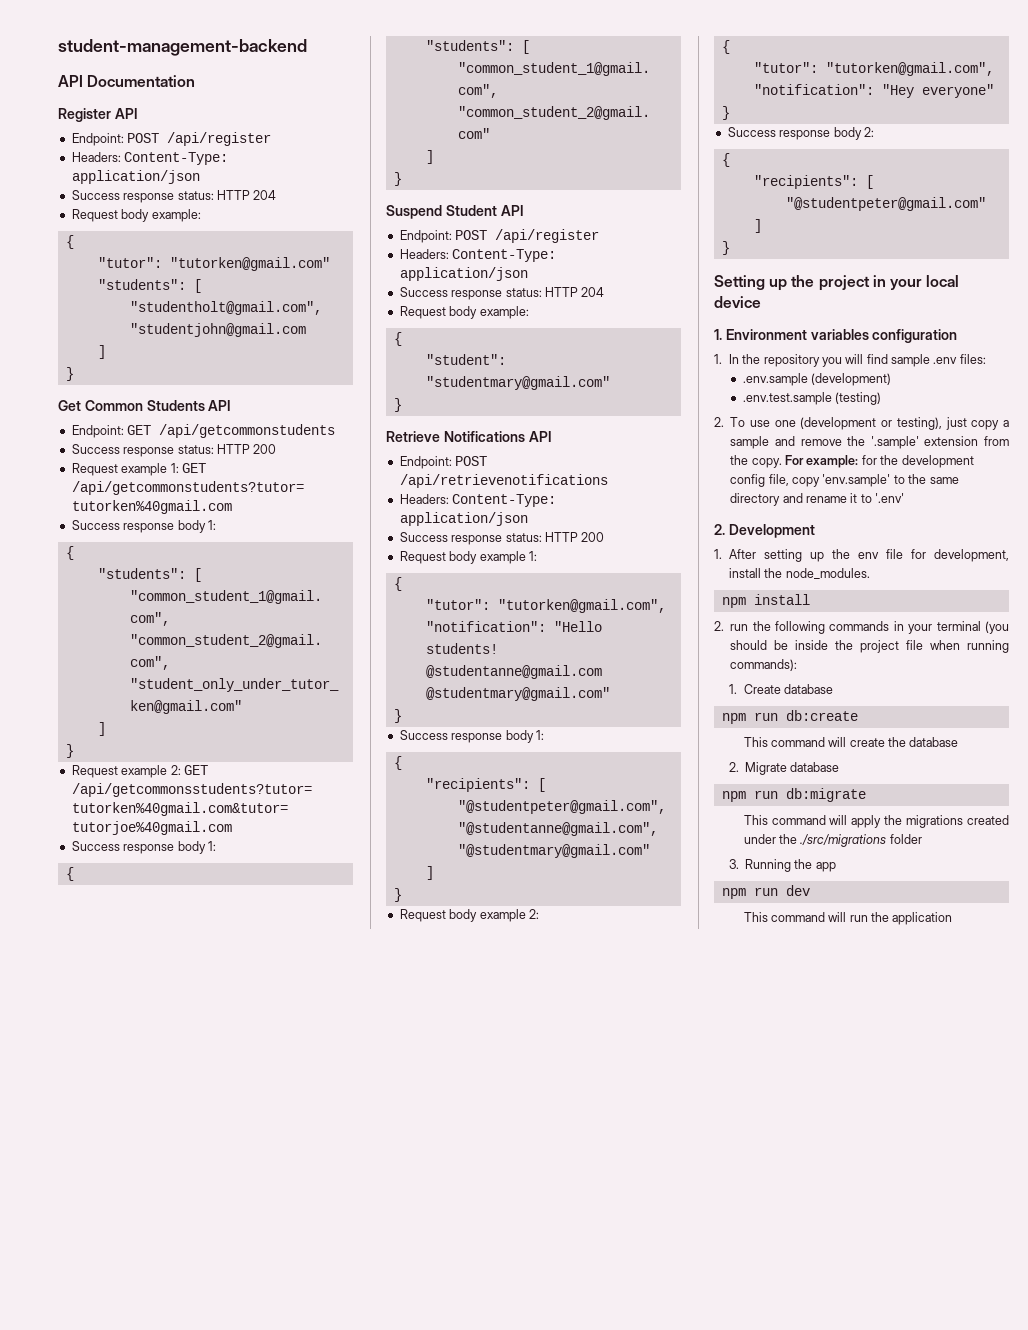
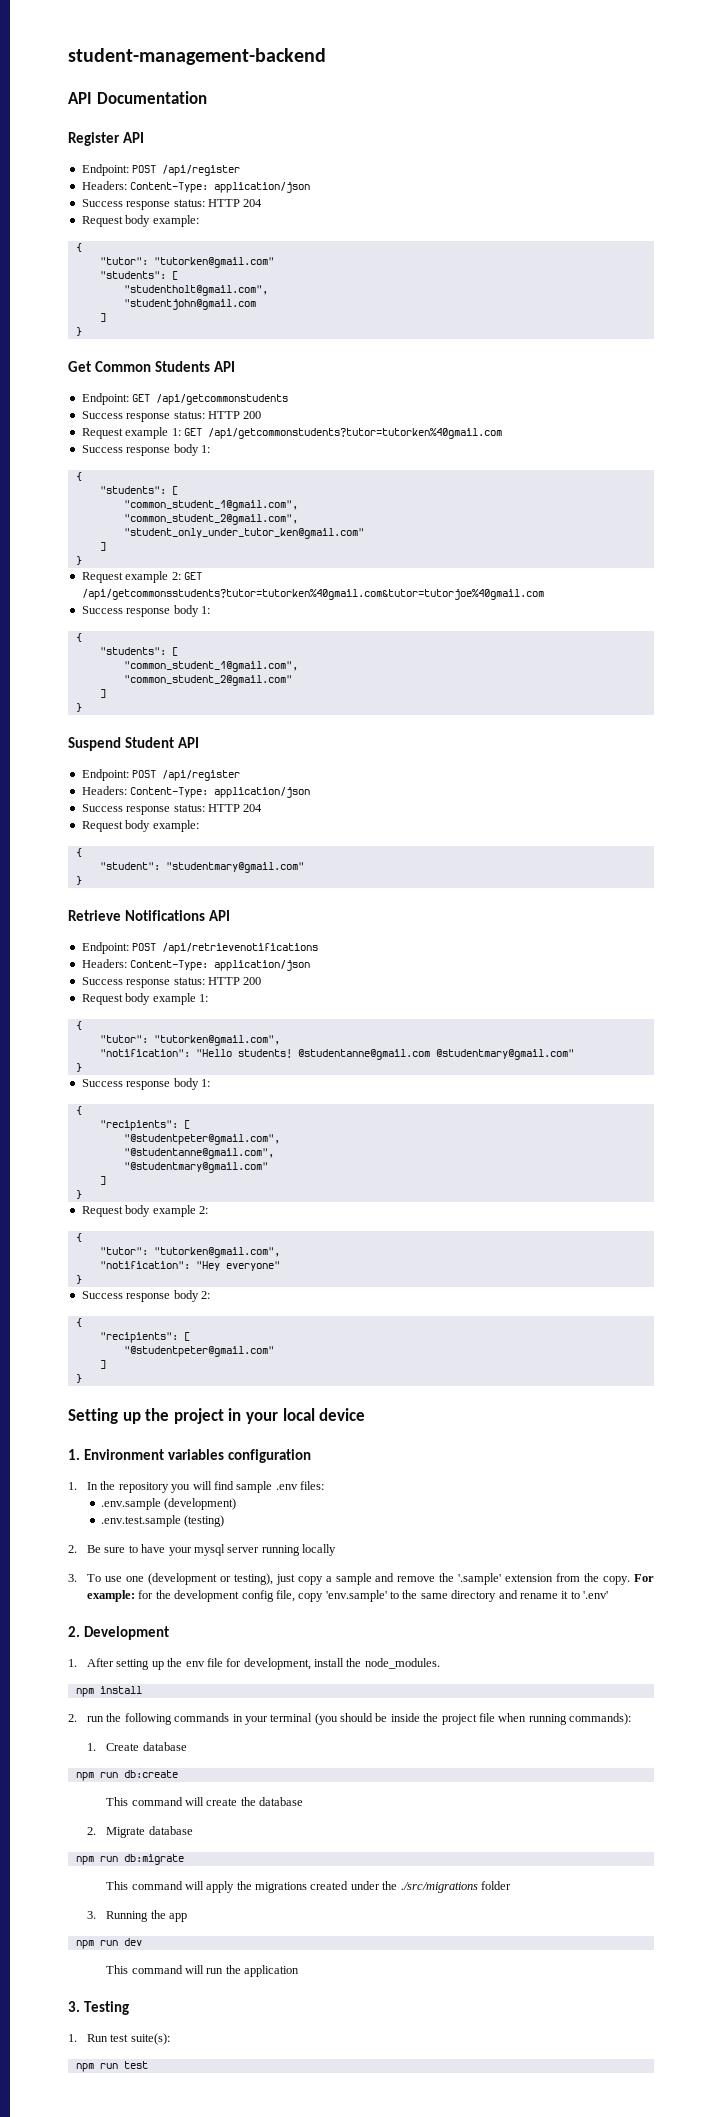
(724, 422) none -> [87,1544,337,1556] [68,1574,77,1582] Be sure to have your mysql server running locally // 3.
(953, 918) none -> [68,2001,129,2015] [68,2033,170,2045] [75,2061,148,2072] // 3. Testing // 1. Run test suite(s): // npm run test

